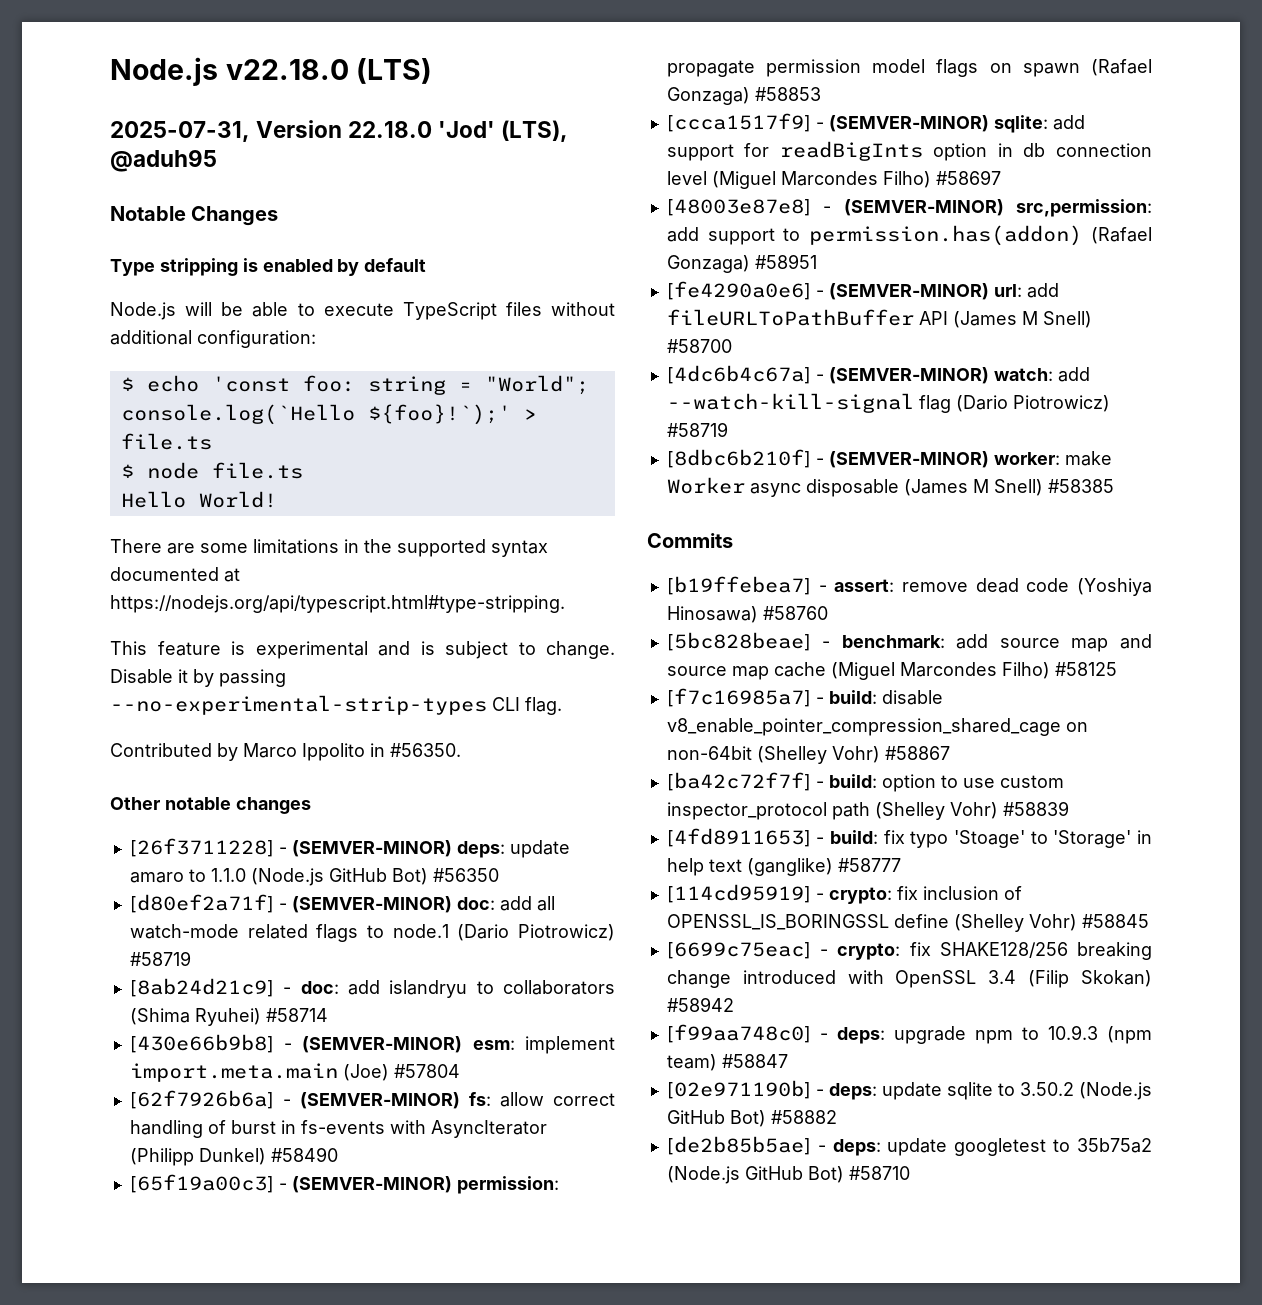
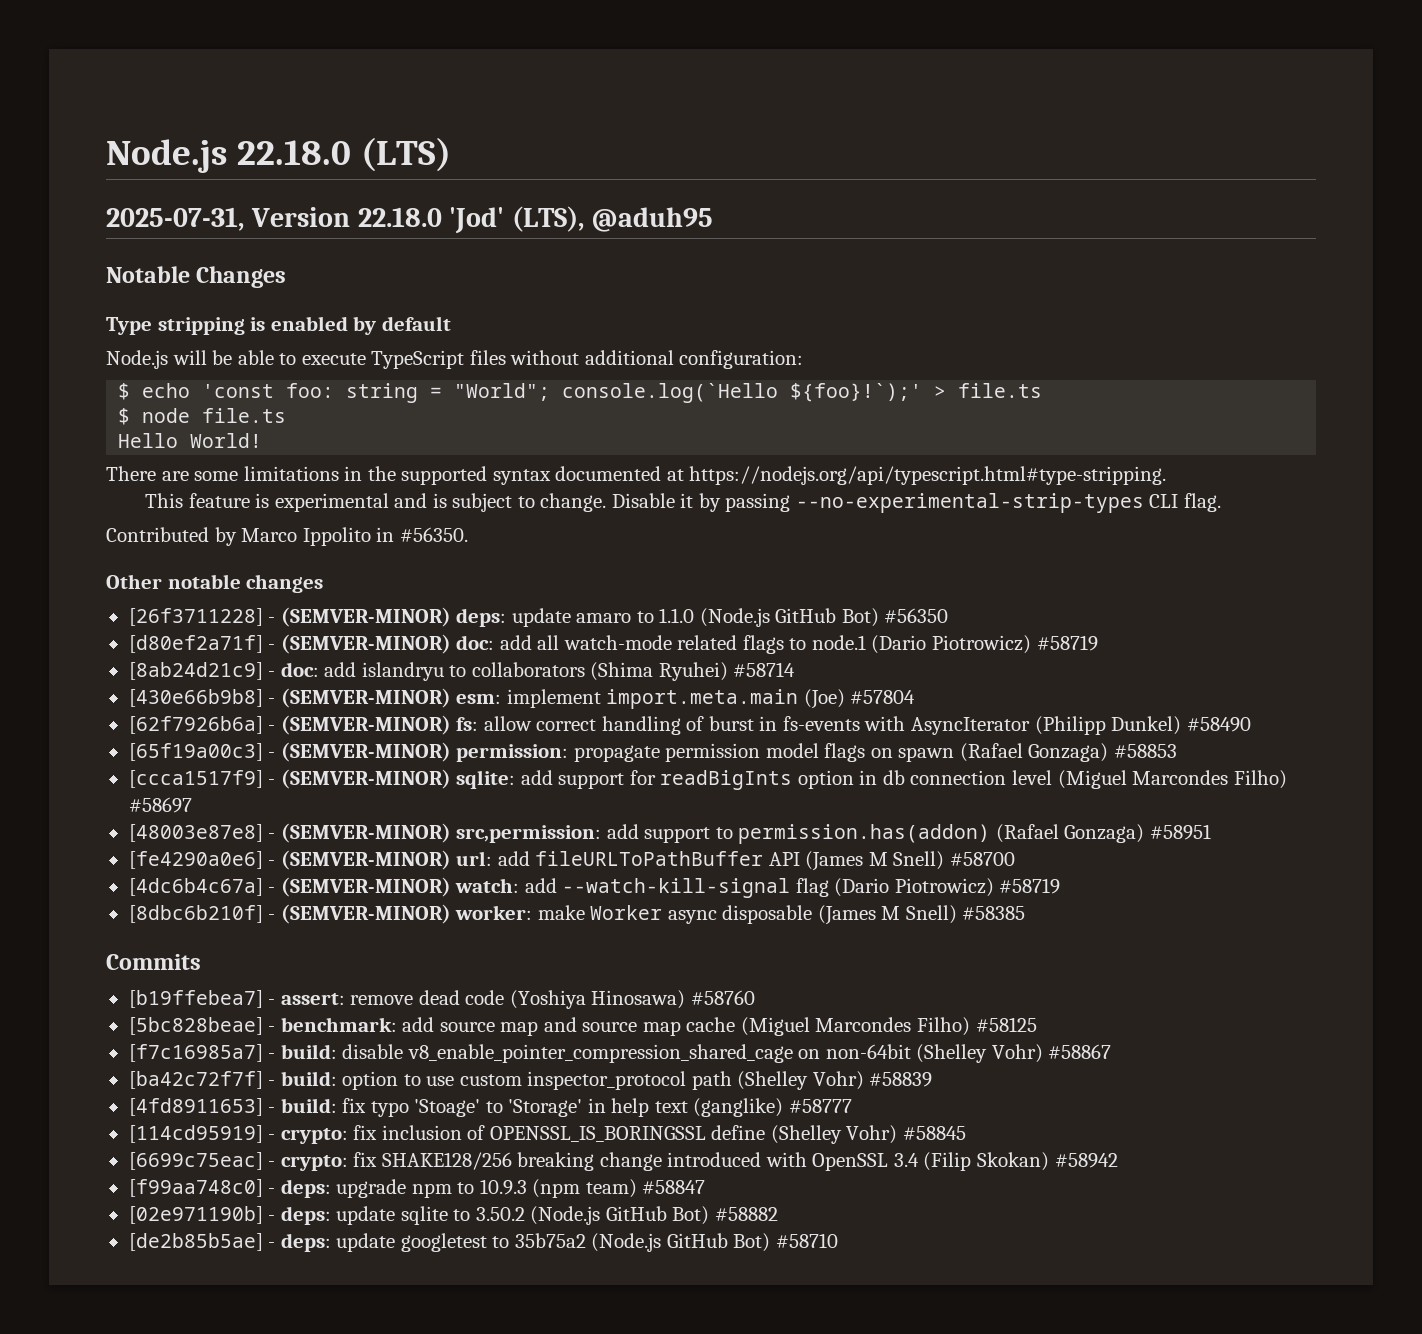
[110,57,349,86] Node.js v22.18.0 -> [106,139,351,173] Node.js 22.18.0

